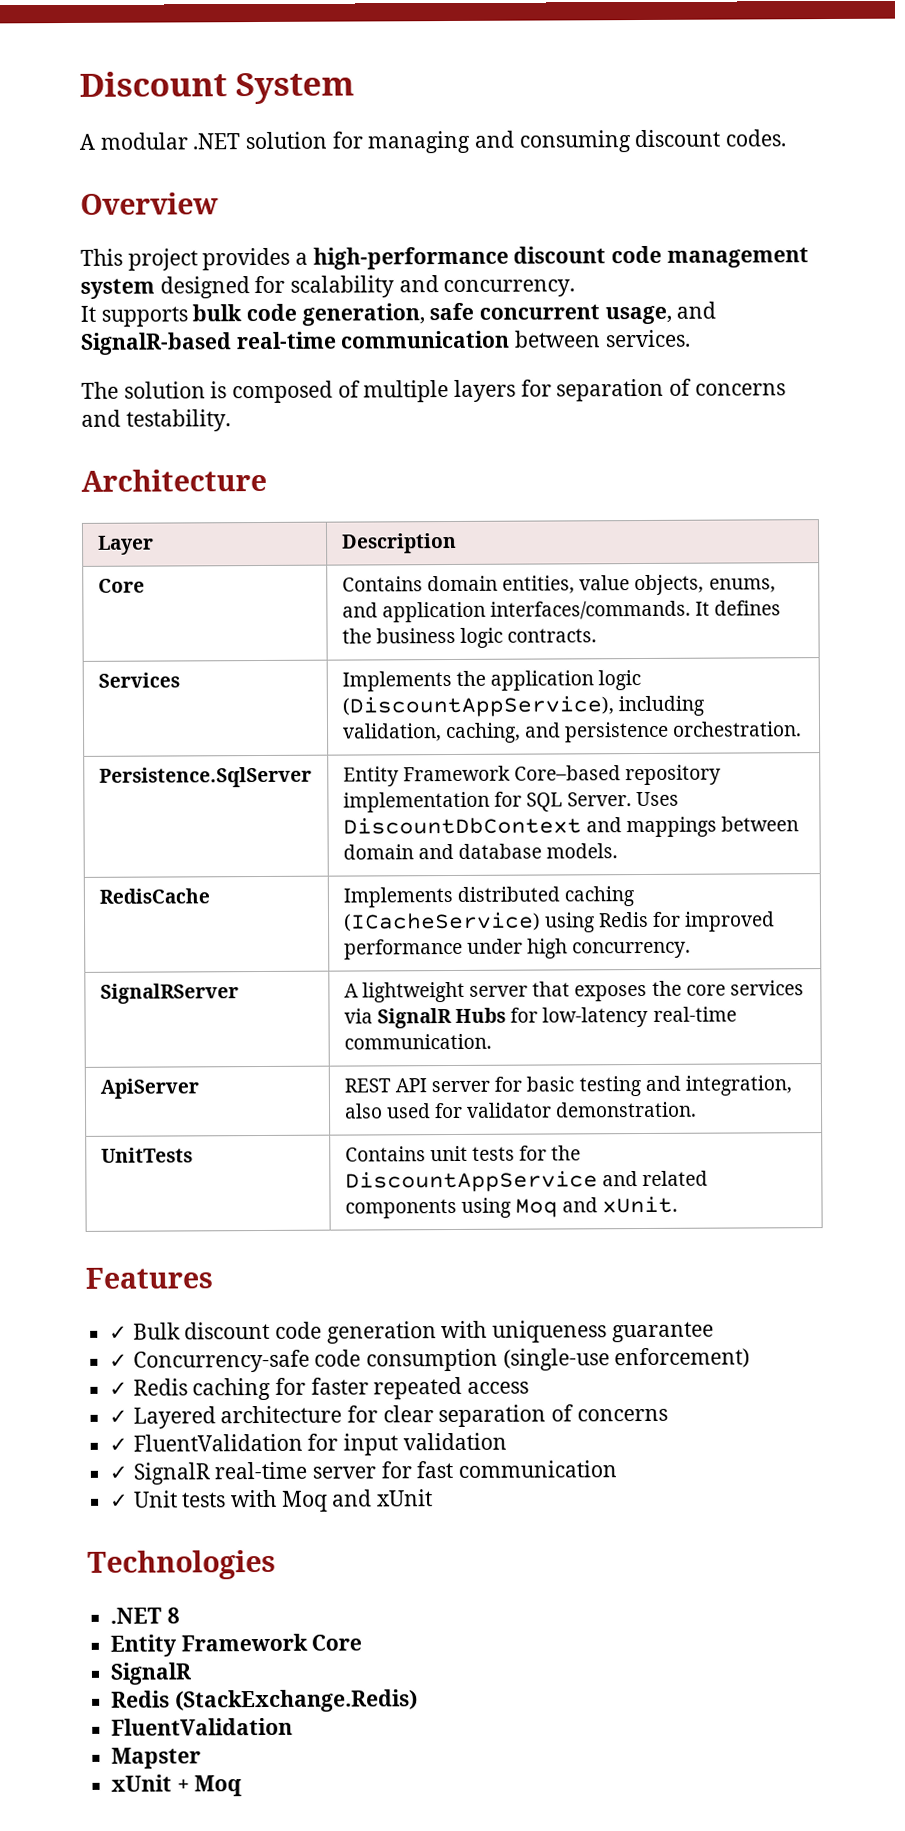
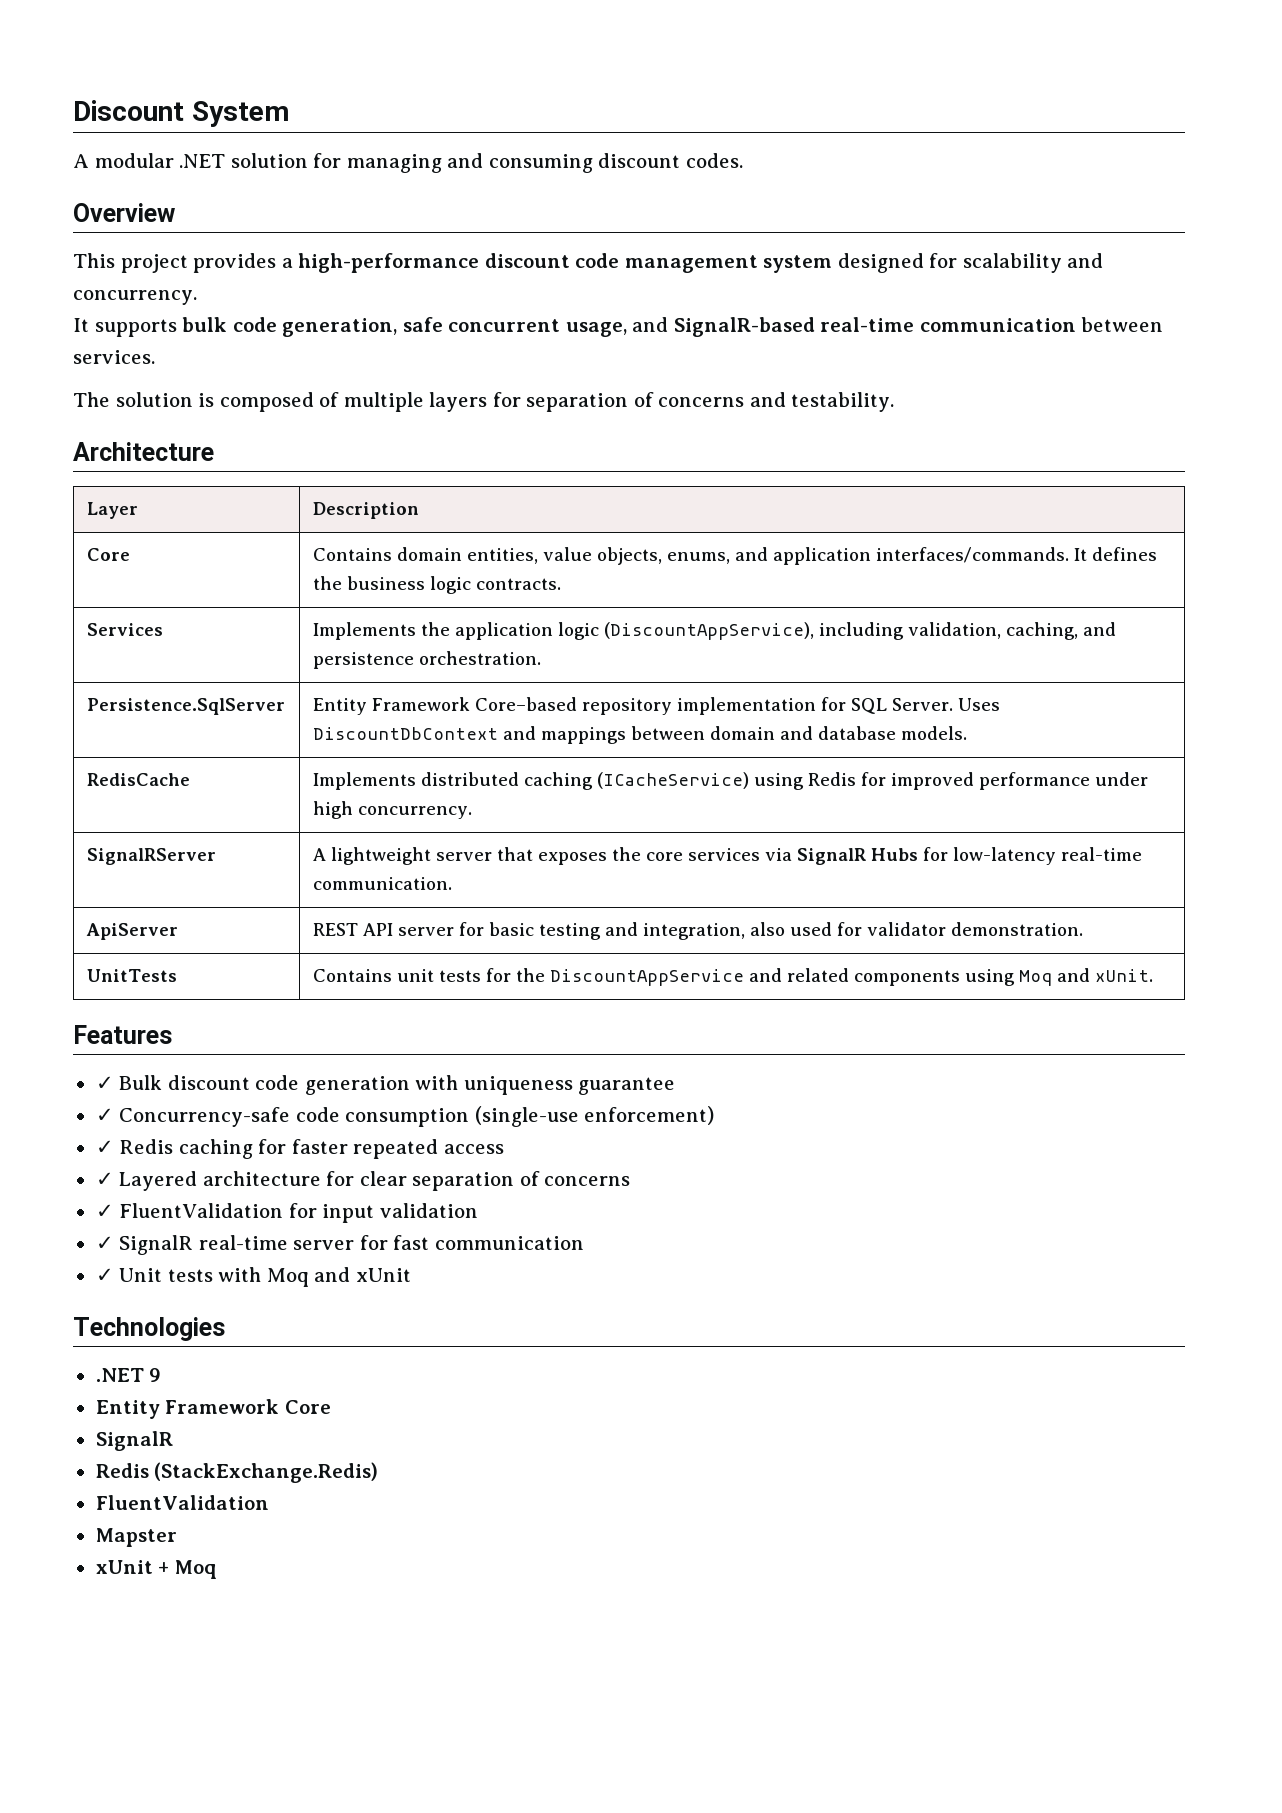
[166,1607,180,1624] 8 -> [149,1368,162,1382] 9

